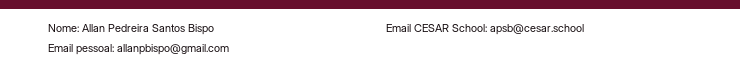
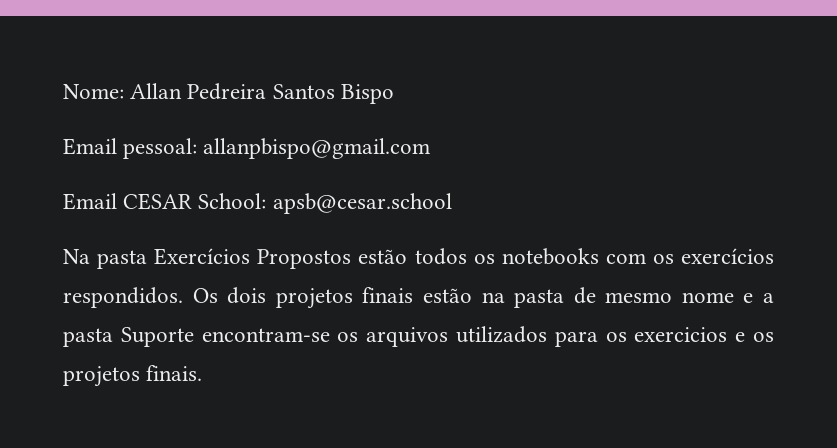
(584, 29) none -> [63,248,775,269] [63,287,774,309] [63,326,774,347] [63,365,203,387] // Na pasta Exercícios Propostos estão todos os notebooks com os exercícios respondidos. Os dois projetos finais estão na pasta de mesmo nome e a pasta Suporte encontram-se os arquivos utilizados para os exercicios e os projetos finais.

